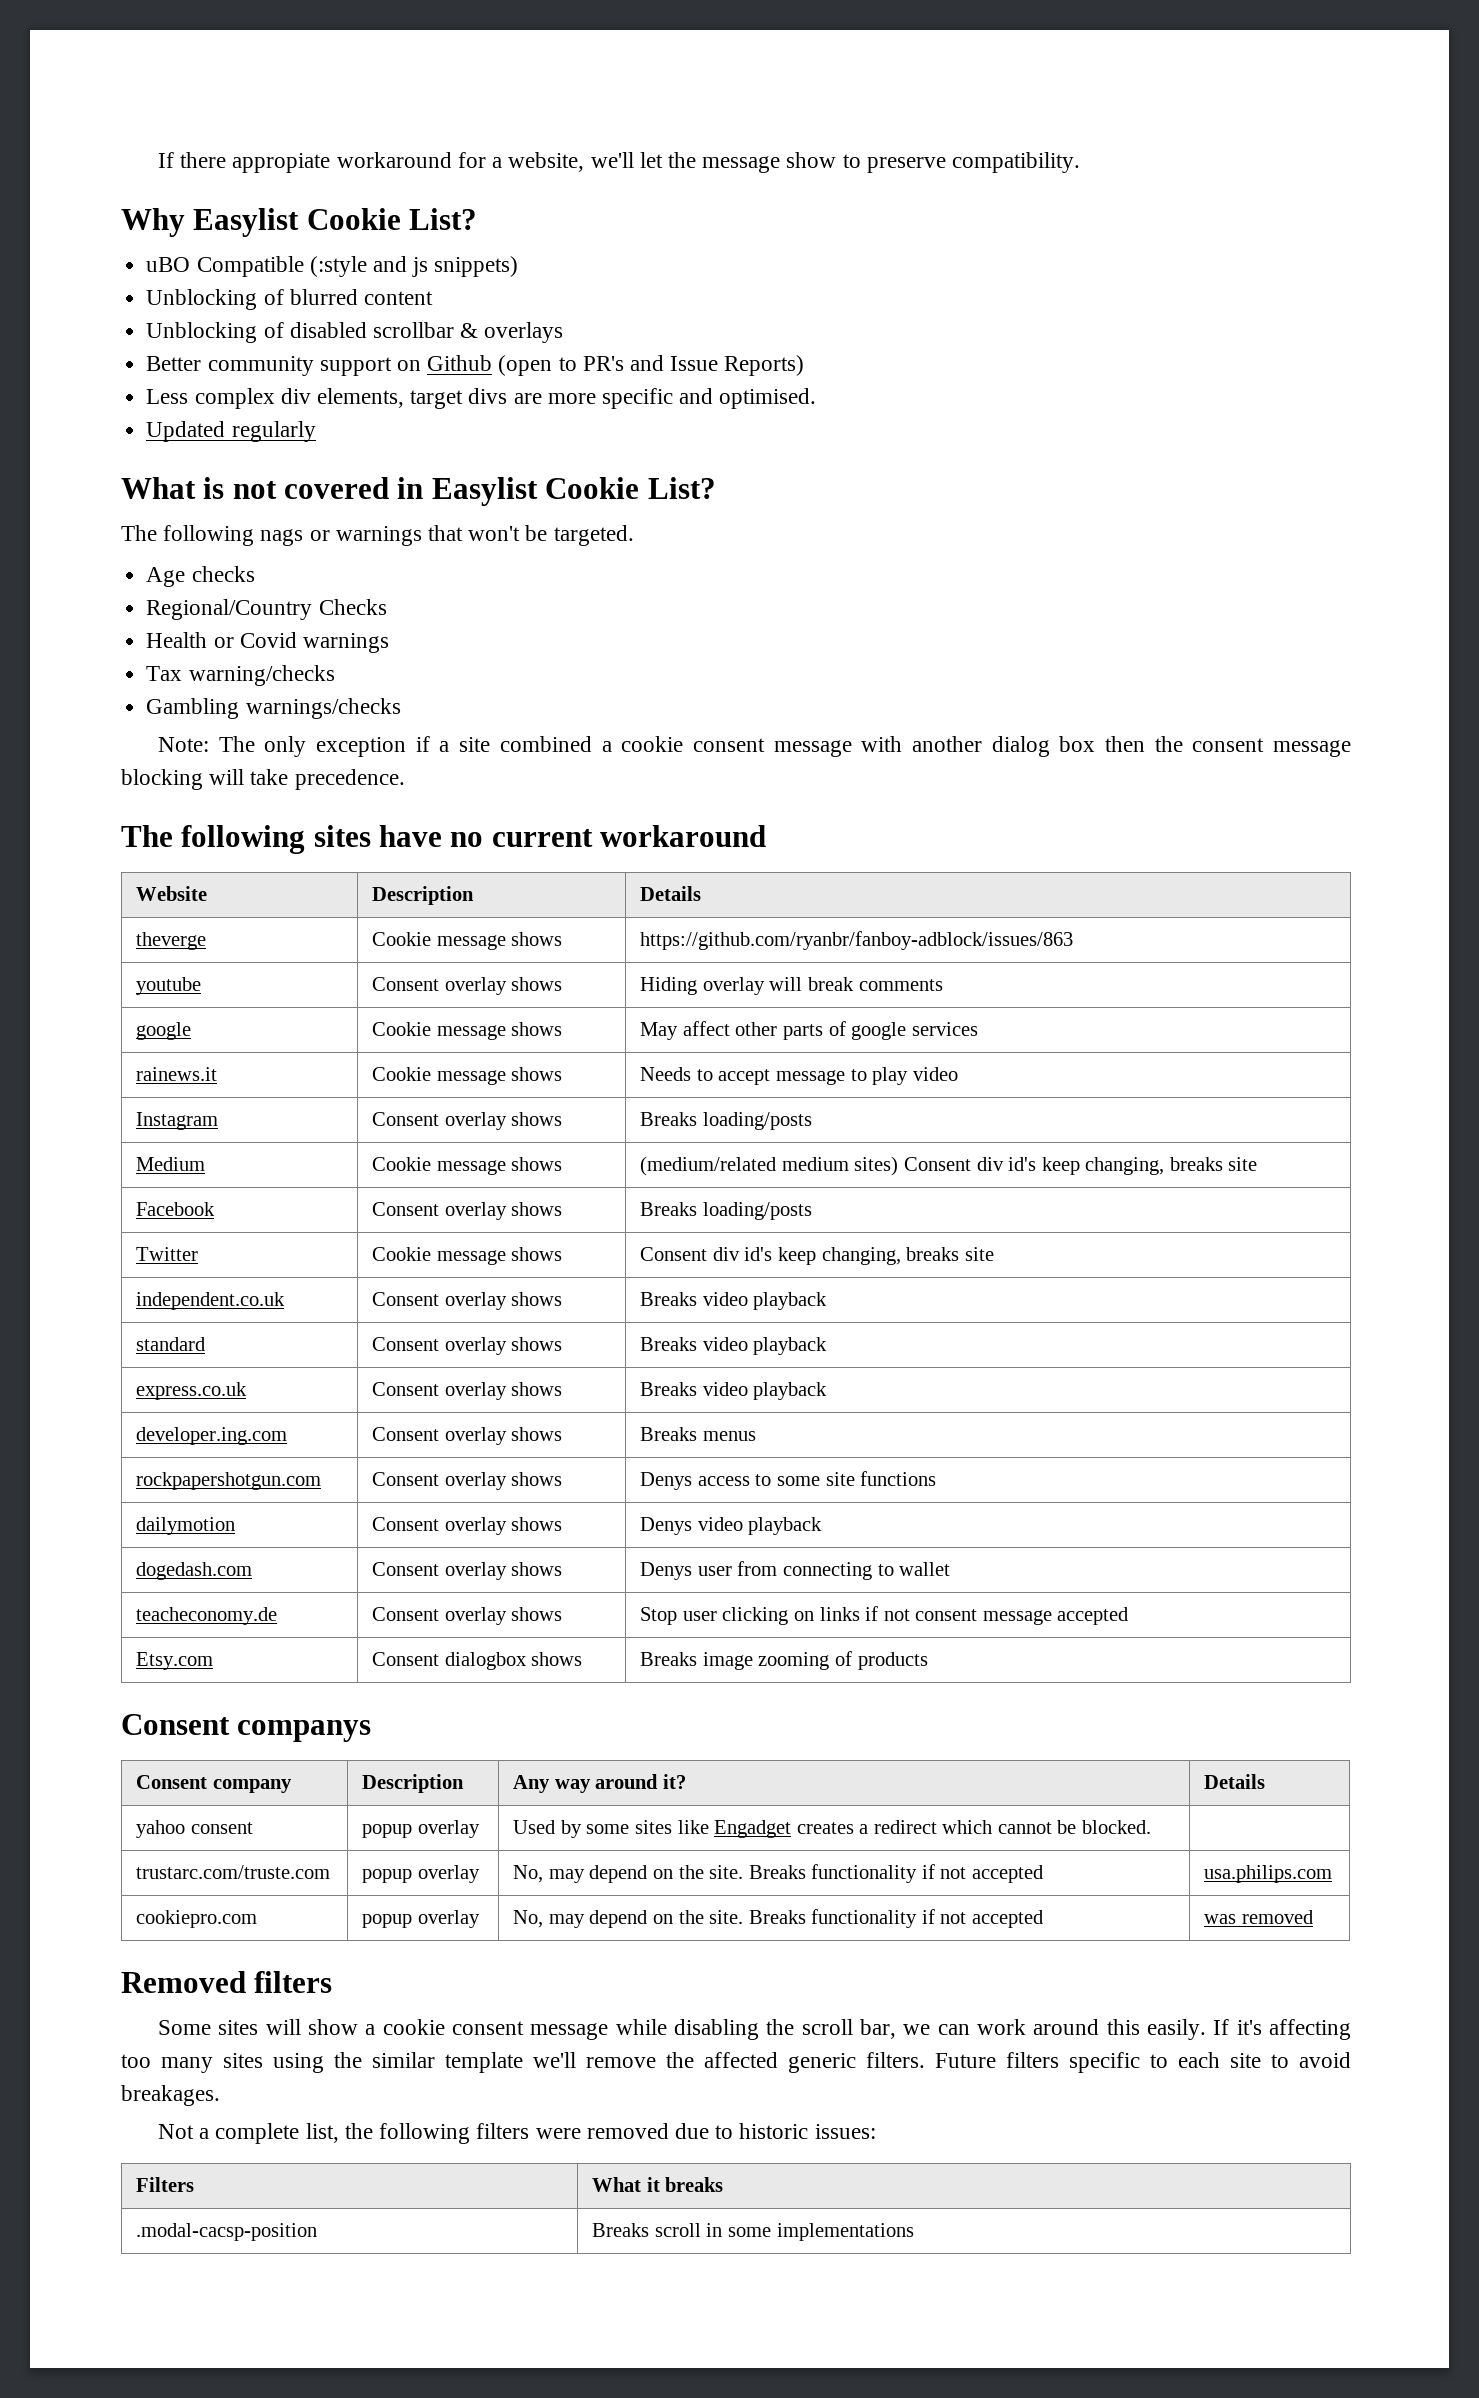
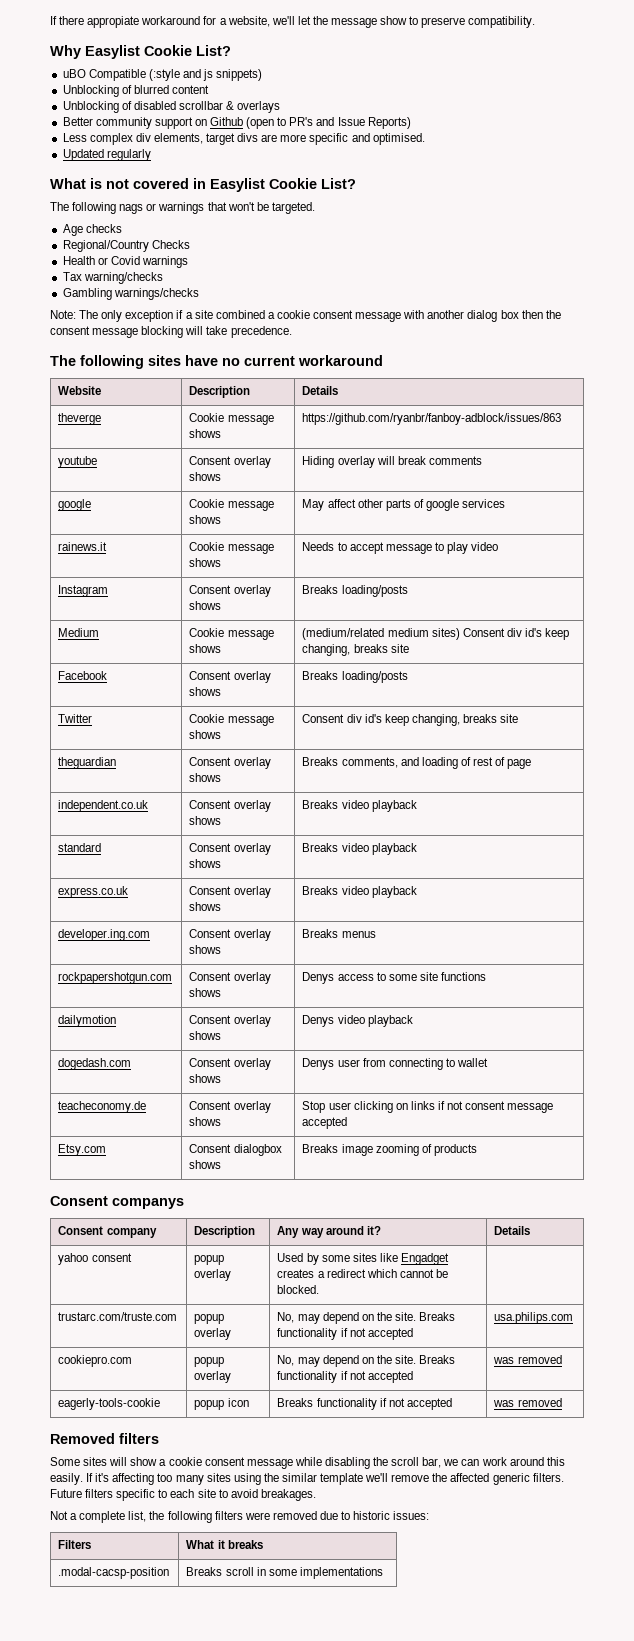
(994, 1254) none -> [58,757,117,769] [189,757,271,769] [189,773,222,782] [302,757,532,769] // theguardian | Consent overlay shows | Breaks comments, and loading of rest of page
(1313, 1917) none -> [58,1398,161,1410] [194,1398,249,1410] [277,1398,452,1410] [493,1398,562,1407] // eagerly-tools-cookie | popup icon | Breaks functionality if not accepted | was removed

